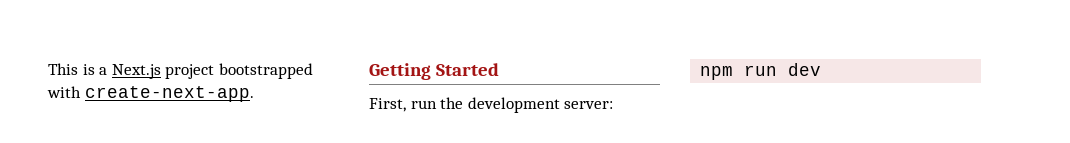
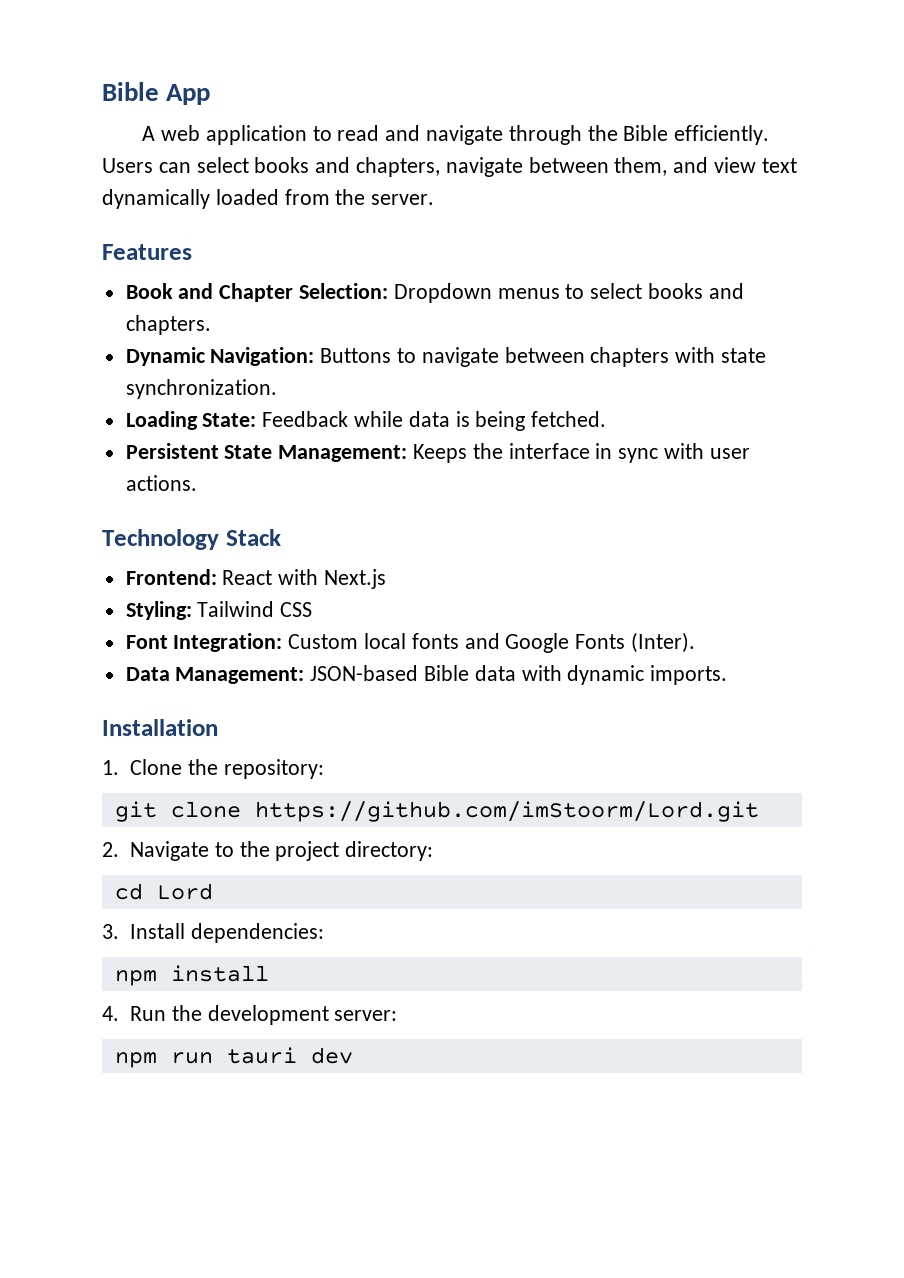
[48,63,313,79] [47,86,254,102] [369,63,499,80] [369,98,437,112] This is a Next.js project bootstrapped with create-next-app. // Getting Started // First, run -> [102,82,211,105] [142,125,770,145] [102,157,797,177] [102,189,435,209] [102,244,192,260] [125,283,744,303] [125,315,211,335] [125,347,767,367] [125,379,277,399] [125,411,607,431] [125,443,750,463] [125,475,197,491] [102,529,281,550] [125,569,387,589] [125,601,313,620] [125,632,696,653] [125,665,728,685] [102,719,218,736] [102,759,324,779] [114,801,759,822] [102,841,434,861] [114,883,213,900] [102,923,324,943] [114,965,269,986] [102,1006,166,1021] Bible App // A web application to read and navigate through the Bible efficiently. Users can select books and chapters, navigate between them, and view text dynamically loaded from the server. // Features // Book and Chapter Selection: Dropdown menus to select books and chapters. // Dynamic Navigation: Buttons to navigate between chapters with state synchronization. // Loading State: Feedback while data is being fetched. // Persistent State Management: Keeps the interface in sync with user actions. // Technology Stack // Frontend: React with Next.js // Styling: Tailwind CSS // Font Integration: Custom local fonts and Google Fonts (Inter). // Data Management: JSON-based Bible data with dynamic imports. // Installation // 1. Clone the repository: // git clone https://github.com/imStoorm/Lord.git // 2. Navigate to the project directory: // cd Lord // 3. Install dependencies: // npm install // 4. Run
(778, 70) none -> [226,1047,297,1064] tauri

